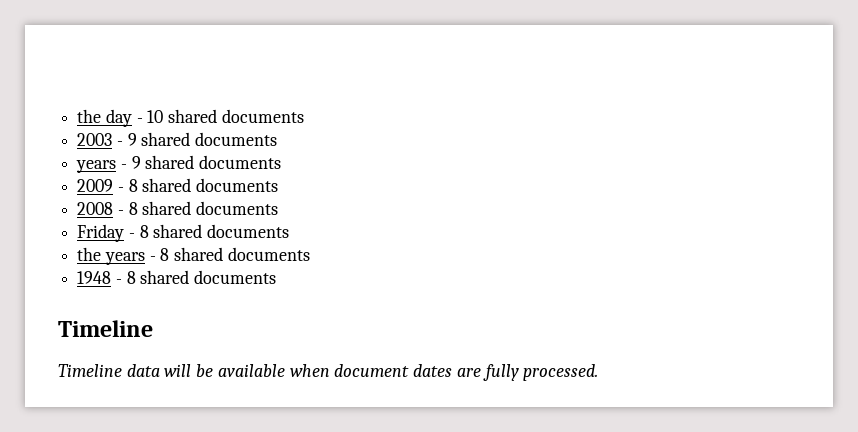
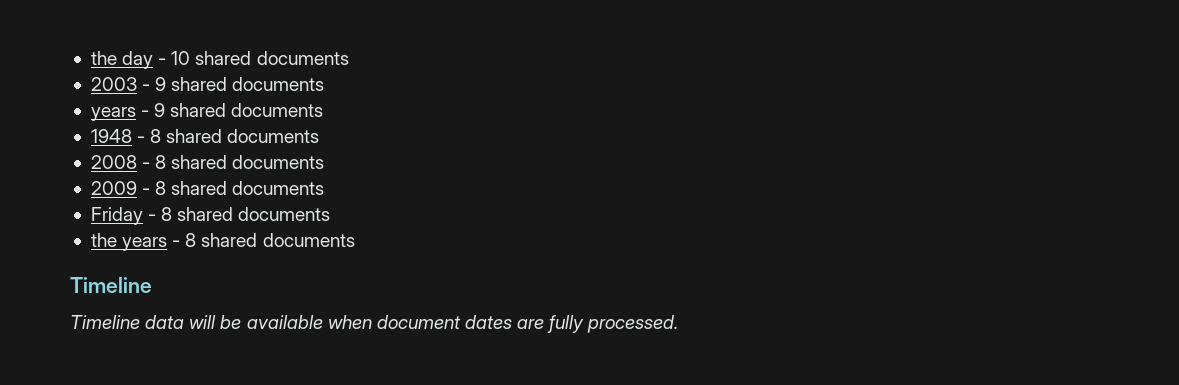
[77,179,114,192] 2009 -> [90,129,132,143] 1948
(279, 208) none -> [90,181,325,195] // 2009 - 8 shared documents
[77,270,277,284] // 1948 - 8 shared documents -> (355, 240) none

